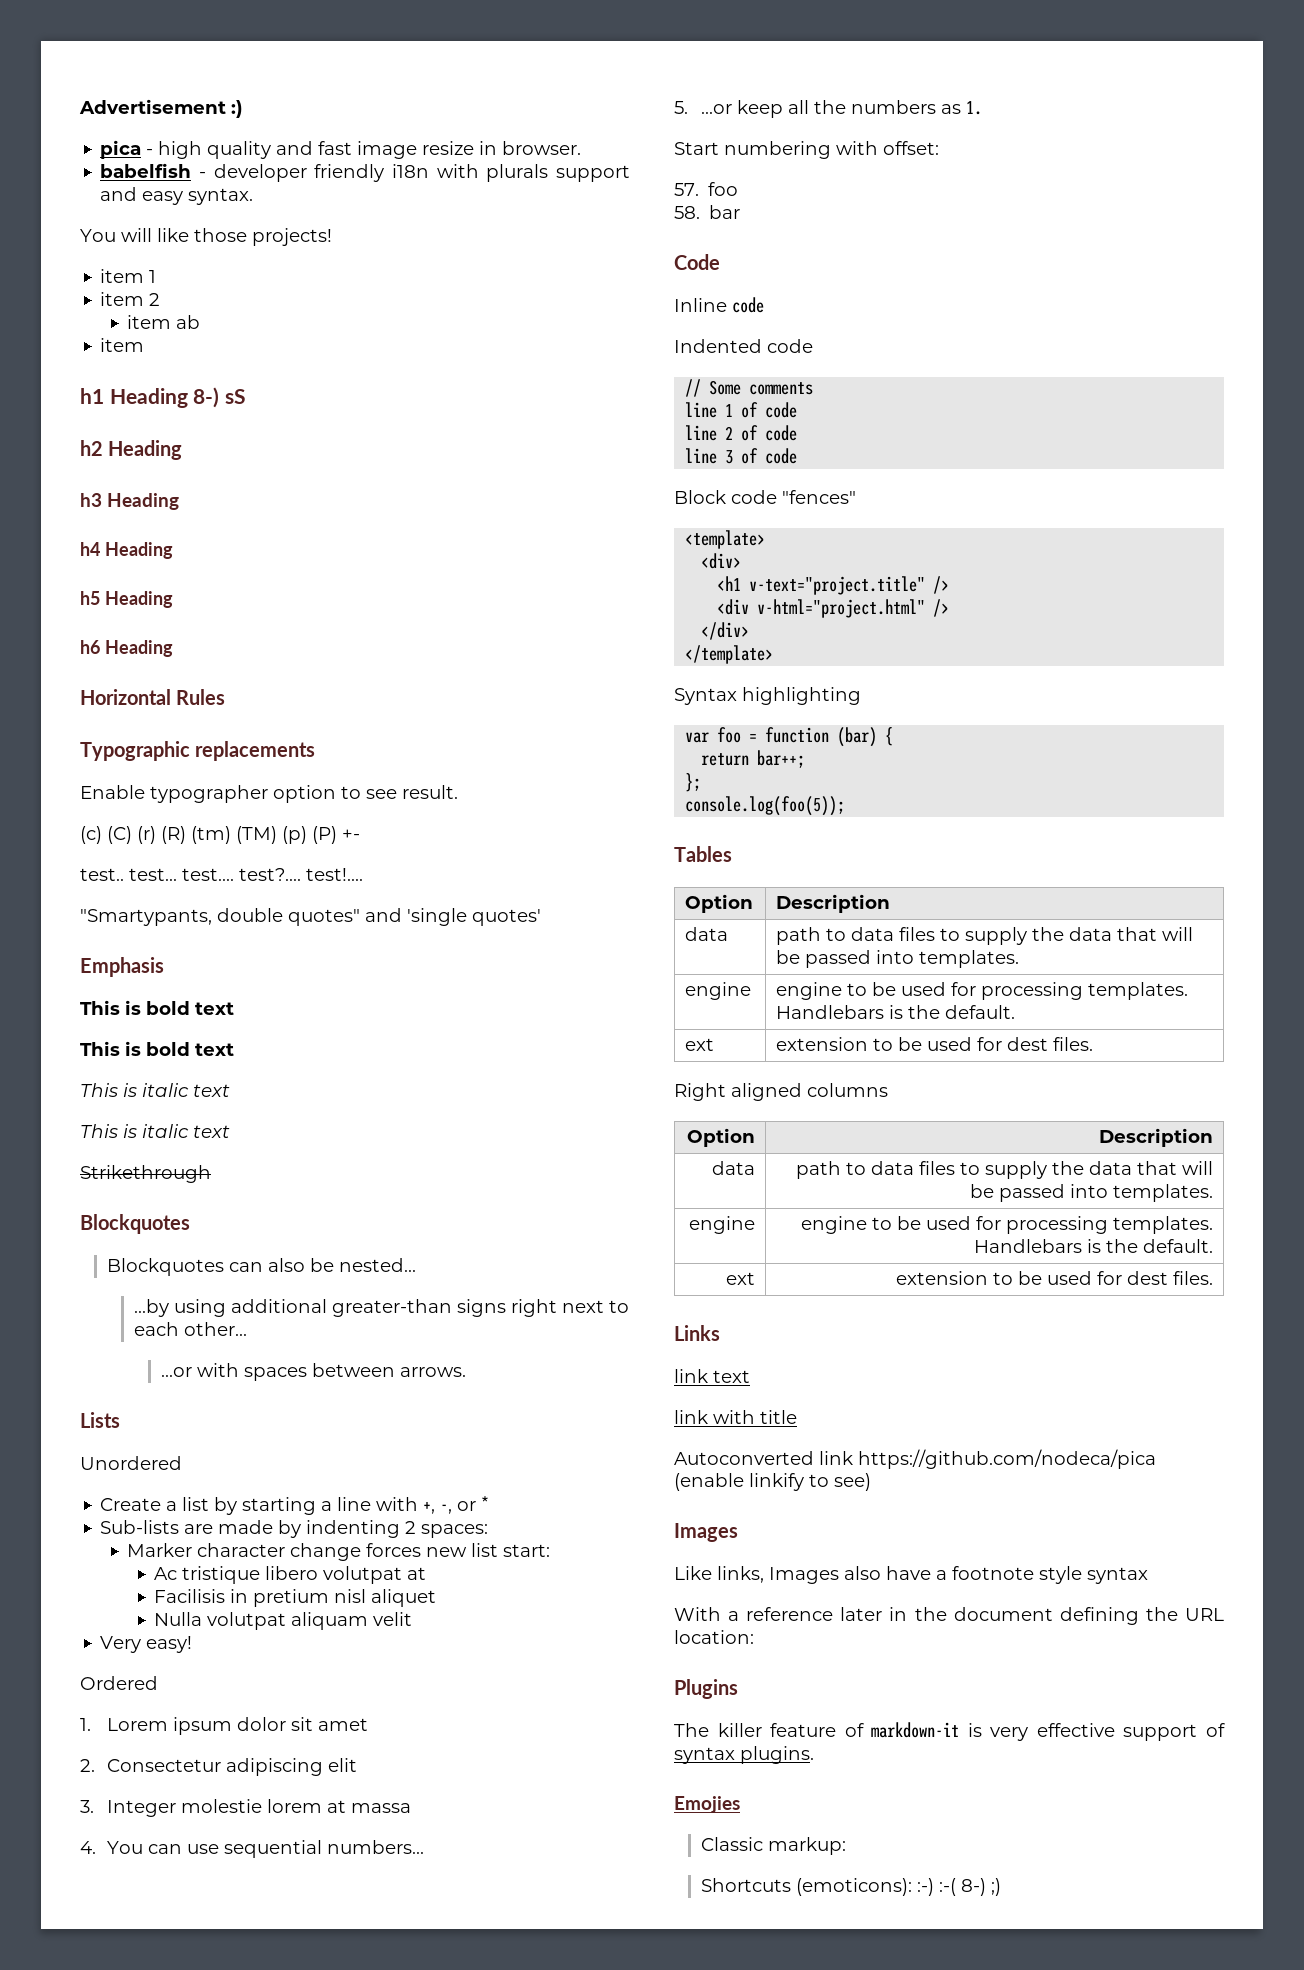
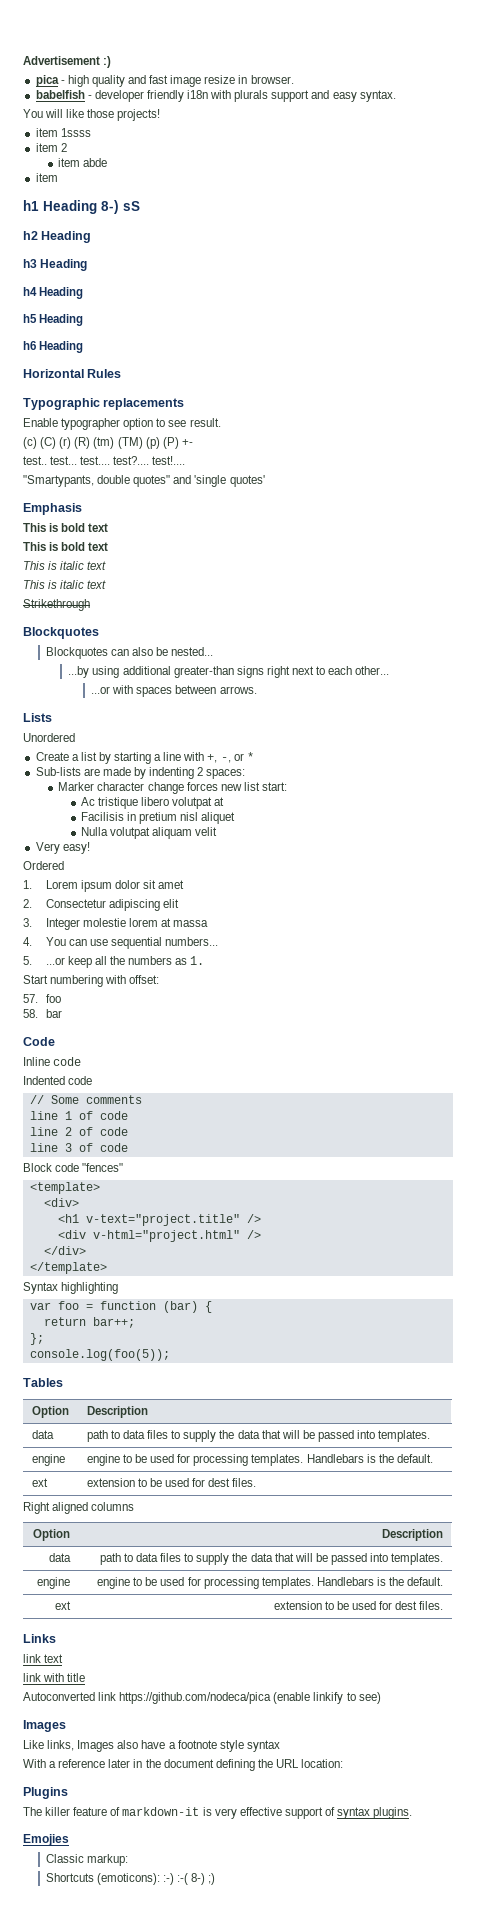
[149,270,157,283] 1 -> [60,128,91,137] 1ssss
[176,315,201,329] ab -> [83,158,108,167] abde

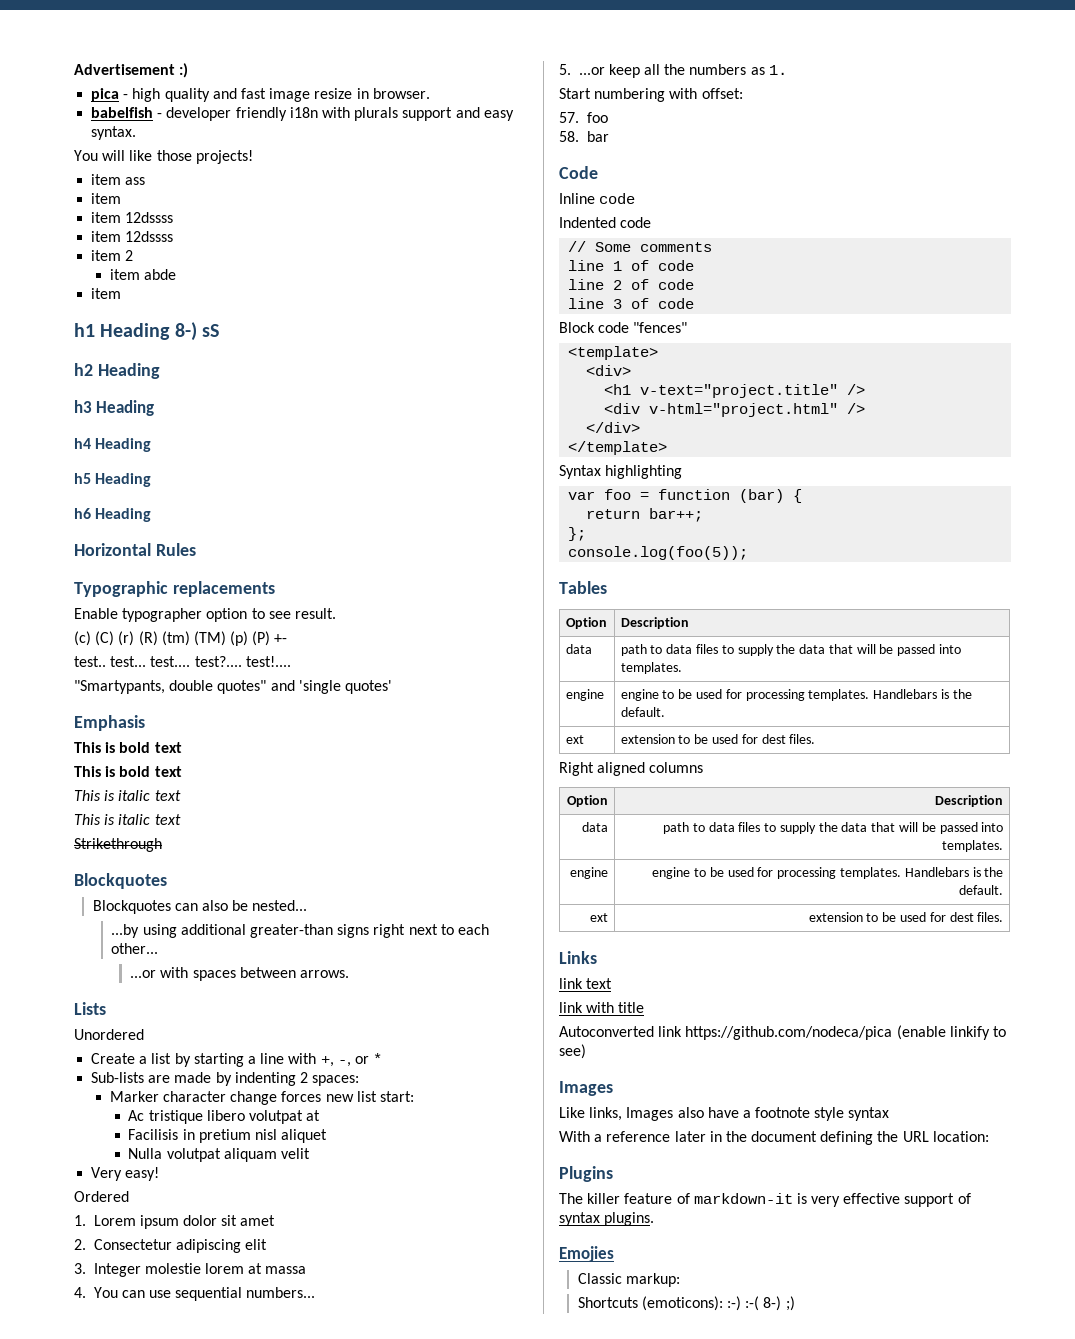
[60,128,91,137] 1ssss -> [125,177,146,185] [91,193,122,204] [91,212,174,223] [91,231,174,242] ass // item // item 12dssss // item 12dssss

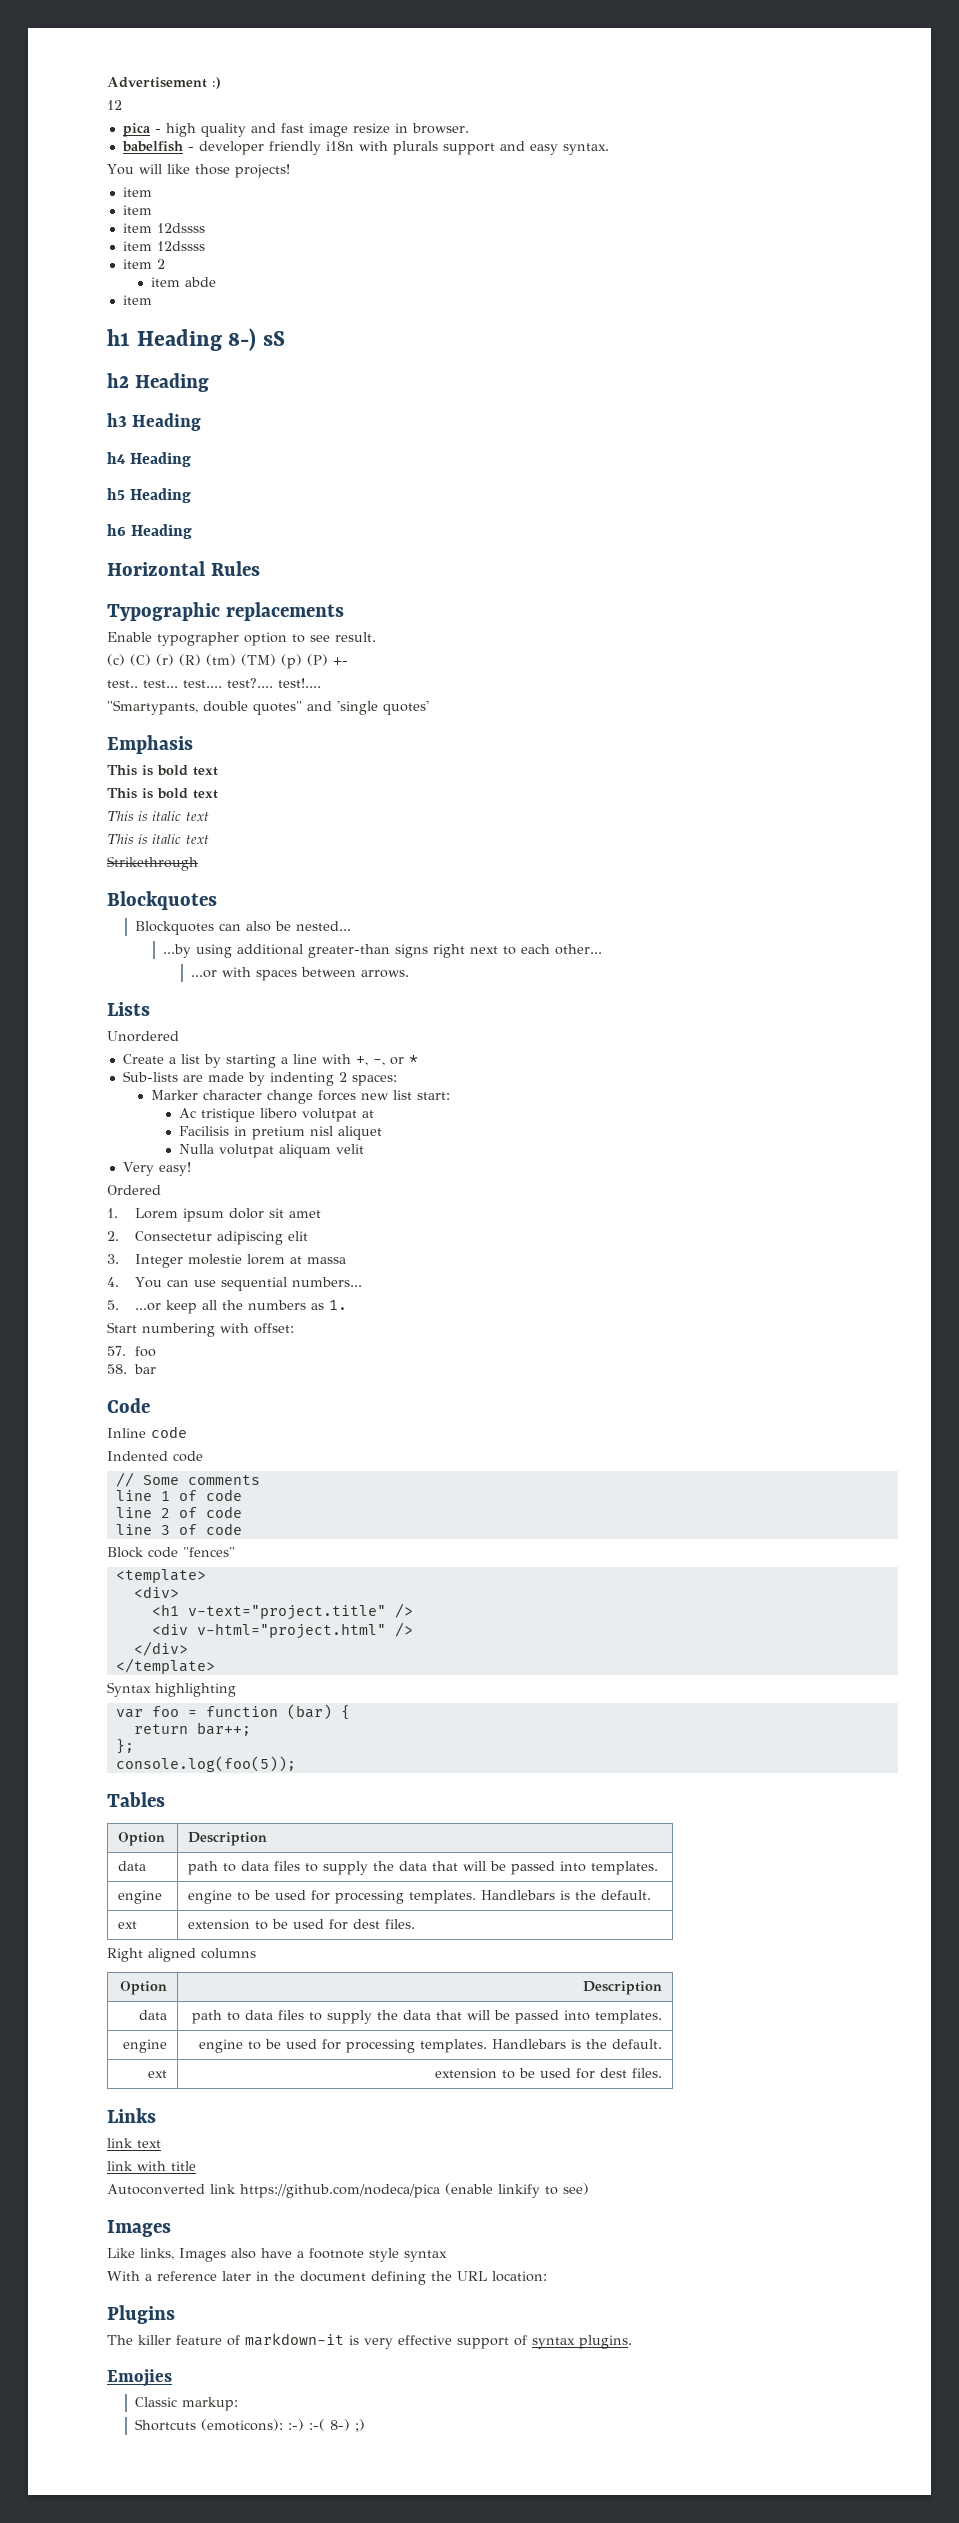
(189, 70) none -> [107,100,122,110] // 12
[125,177,146,185] ass -> (152, 192) none

